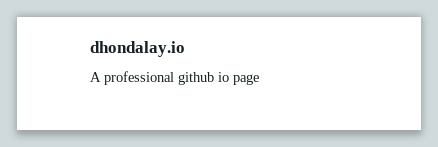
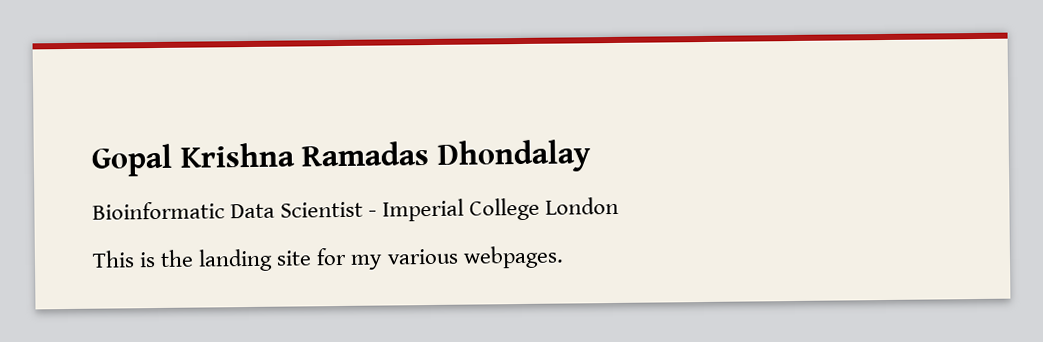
[90,41,185,57] [90,71,259,85] dhondalay.io // A professional github io page -> [91,139,592,177] [92,196,620,222] [92,245,564,272] Gopal Krishna Ramadas Dhondalay // Bioinformatic Data Scientist - Imperial College London // This is the landing site for my various webpages.

